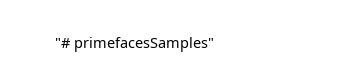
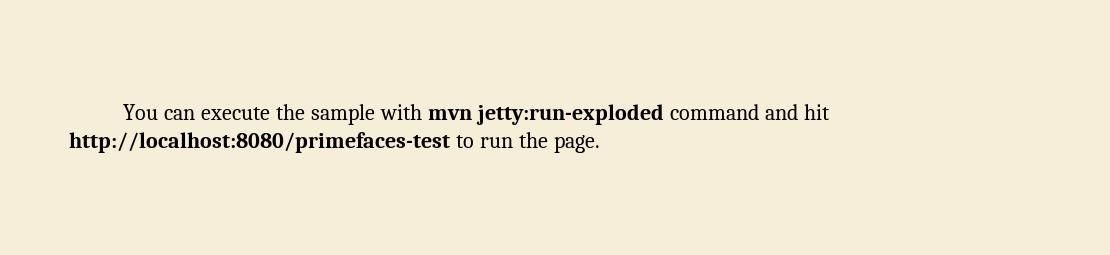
[55,37,214,52] "# primefacesSamples" -> [123,104,830,125] [69,132,600,153] You can execute the sample with mvn jetty:run-exploded command and hit http://localhost:8080/primefaces-test to run the page.

